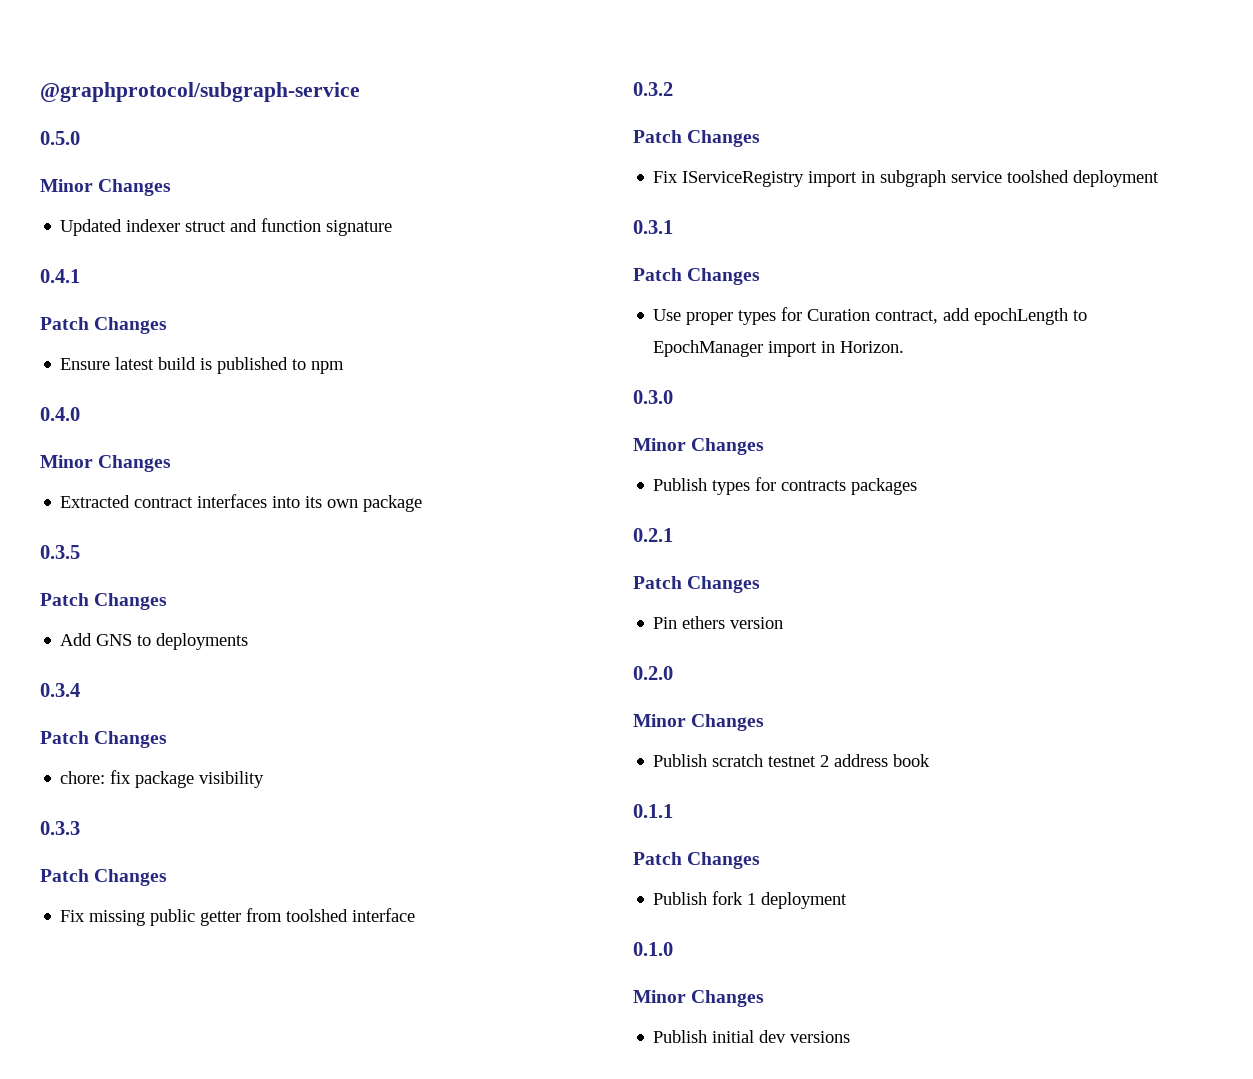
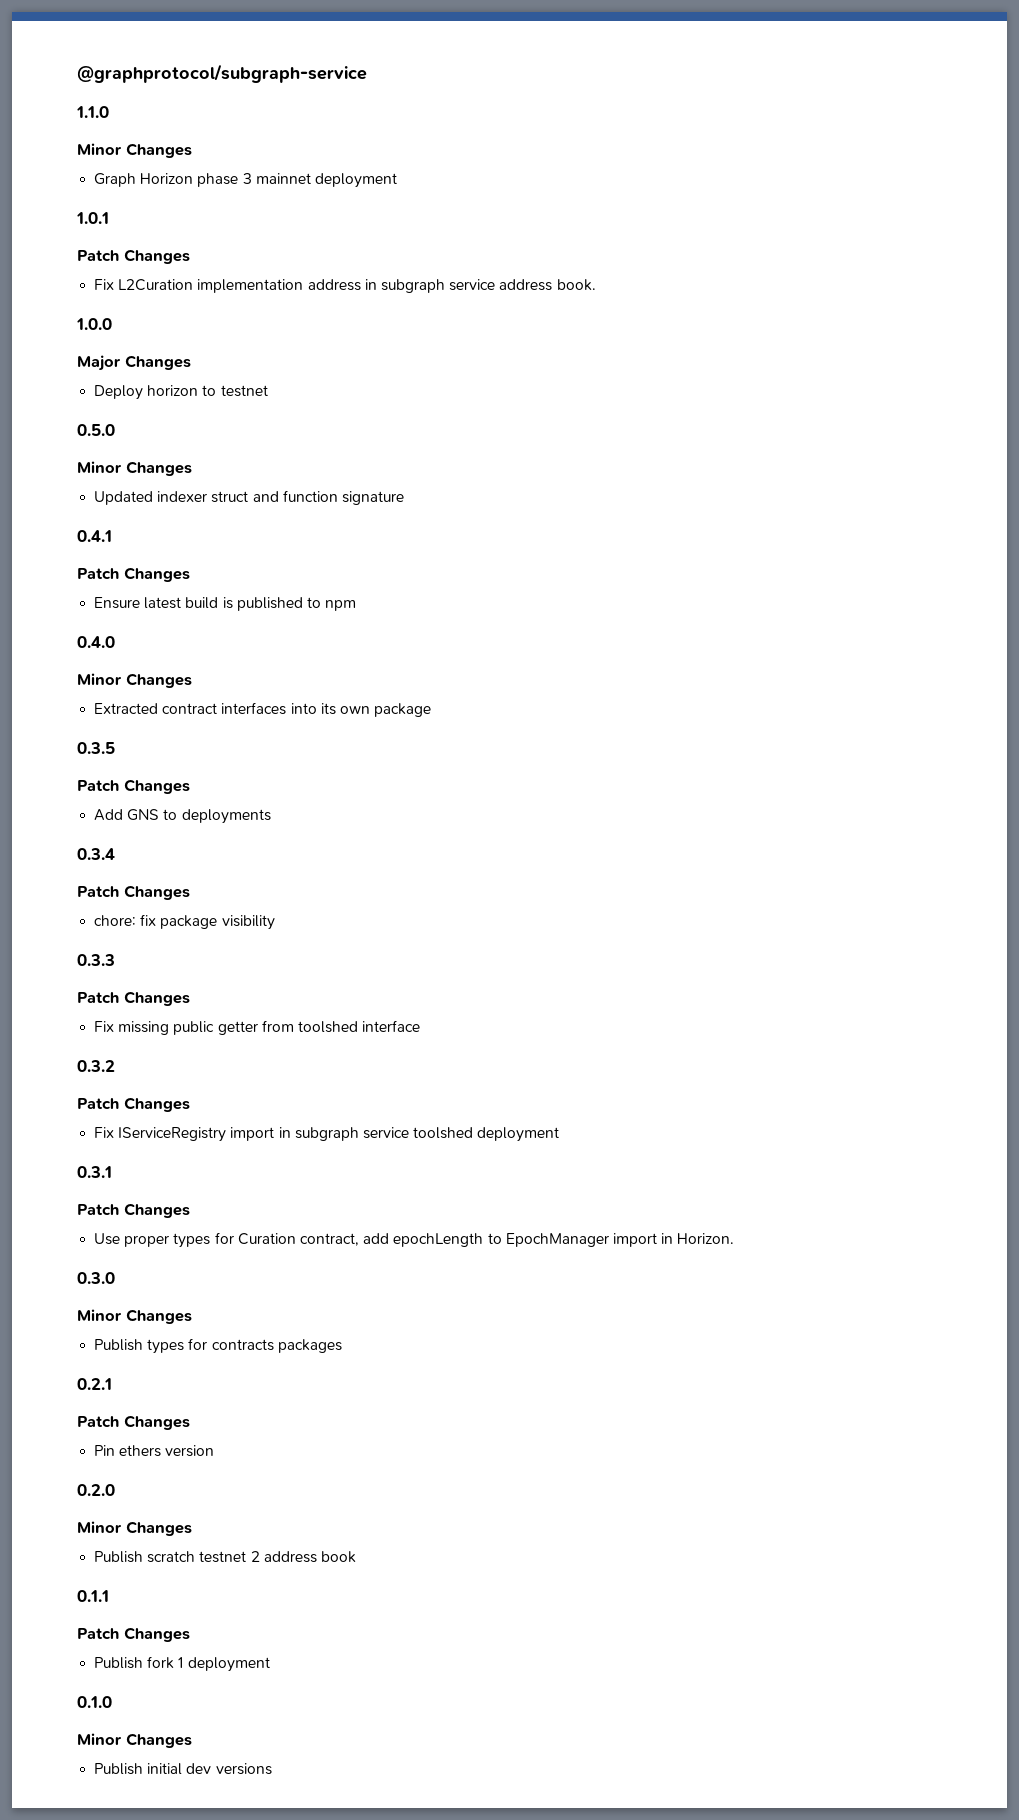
(360, 92) none -> [76,106,109,118] [77,143,192,158] [94,173,397,188] [76,212,109,224] [77,249,190,264] [94,279,596,293] [76,318,112,330] [77,355,191,371] [94,385,268,400] // 1.1.0 // Minor Changes // Graph Horizon phase 3 mainnet deployment // 1.0.1 // Patch Changes // Fix L2Curation implementation address in subgraph service address book. // 1.0.0 // Major Changes // Deploy horizon to testnet

